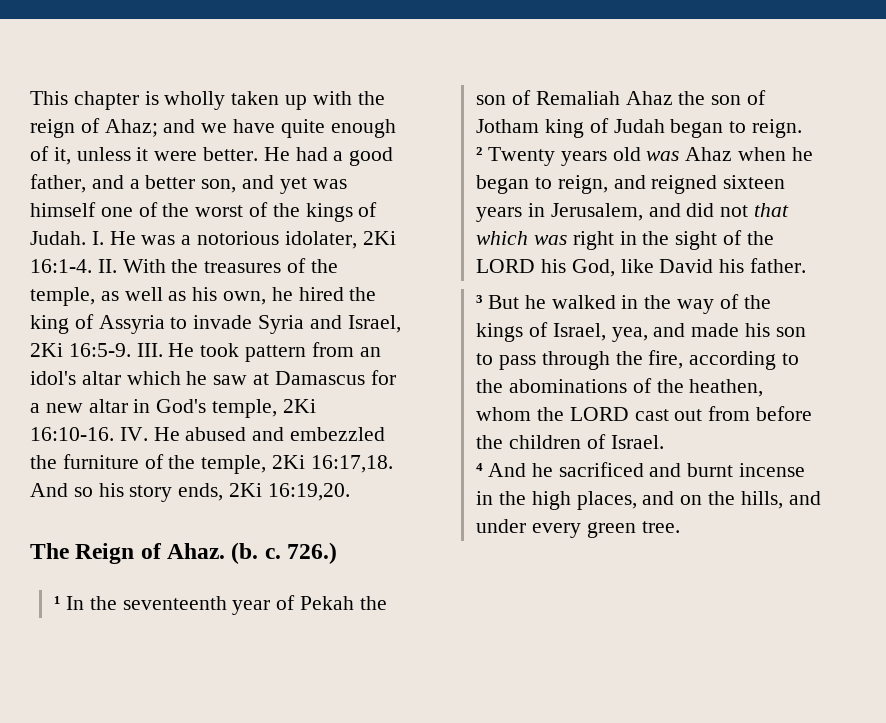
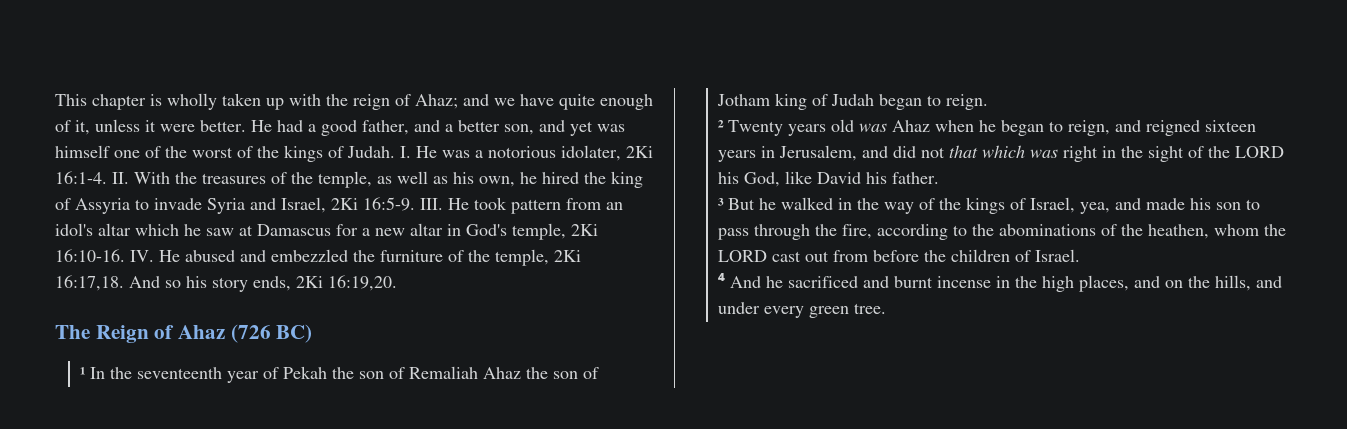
[167,542,338,564] Ahaz. (b. c. 726.) -> [178,324,313,343] Ahaz (726 BC)

